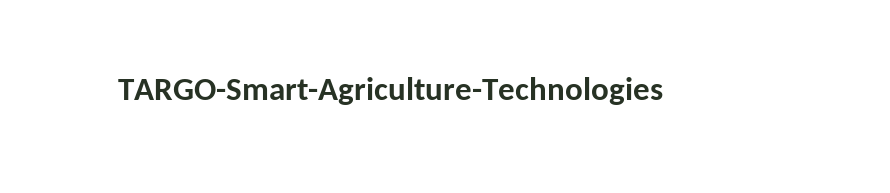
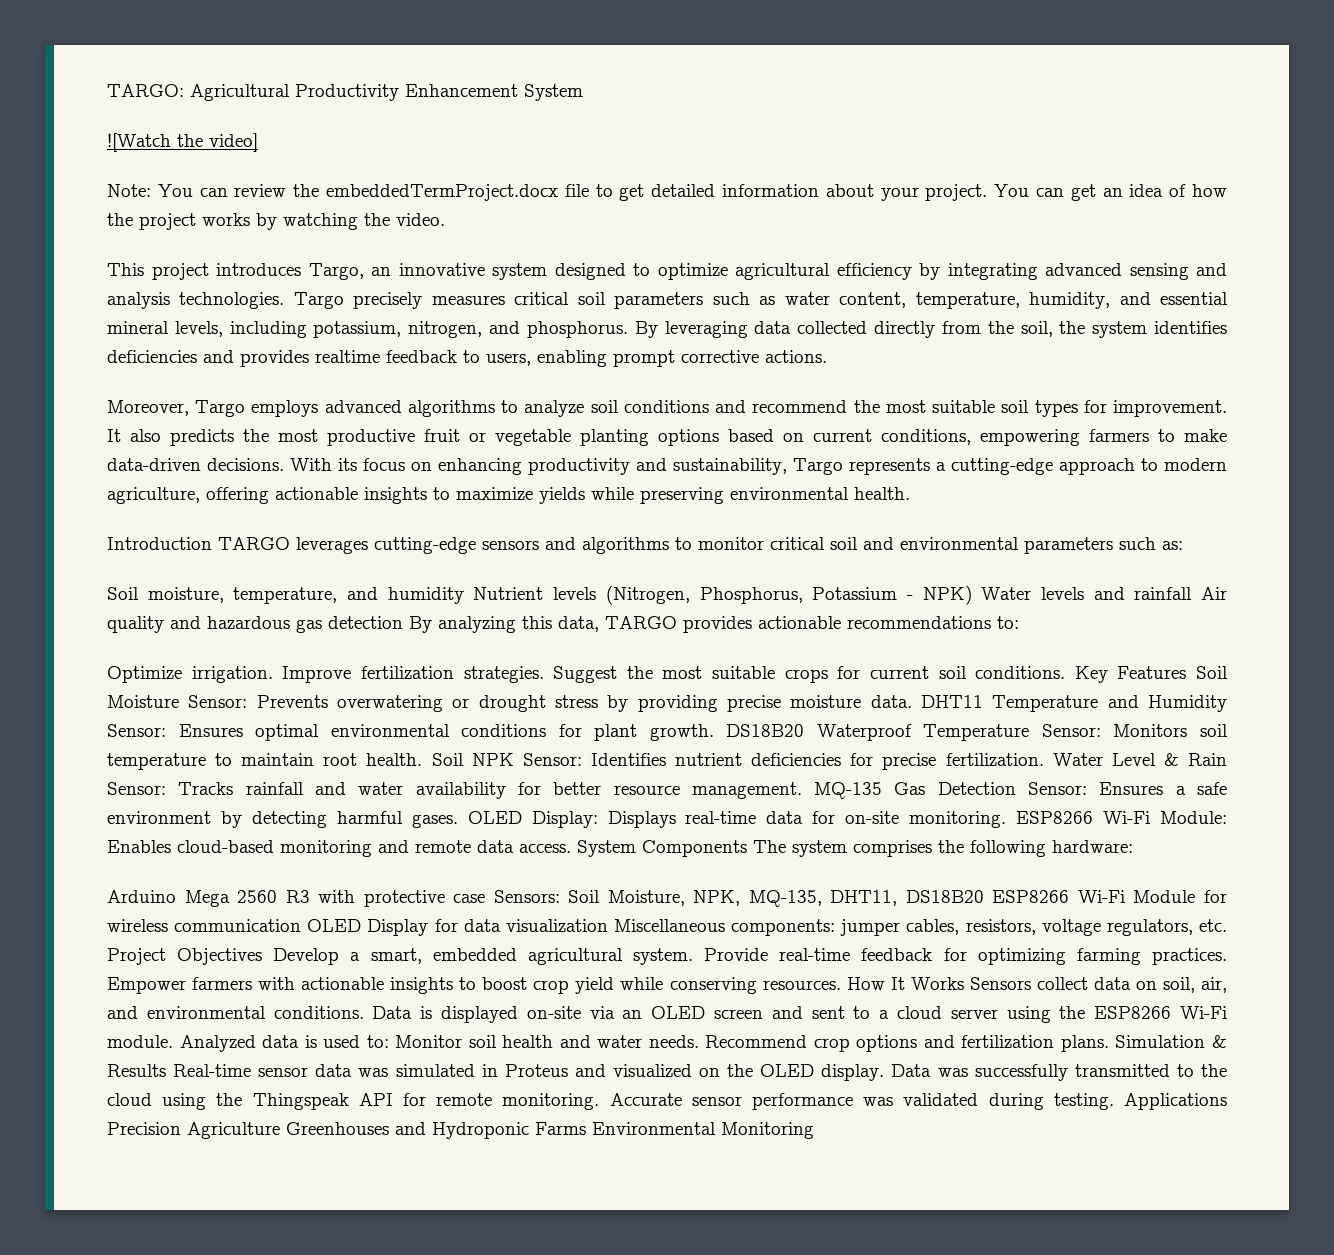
[118,77,663,105] TARGO-Smart-Agriculture-Technologies -> [107,84,583,101] [107,133,258,152] [107,184,1227,201] [107,213,445,230] [107,263,1227,280] [107,292,1228,309] [107,321,1228,338] [107,350,827,367] [107,400,1228,417] [107,429,1227,446] [107,458,1227,475] [107,487,910,504] [107,537,1183,554] [107,585,1227,605] [107,616,1019,633] [107,666,1228,683] [107,695,1228,712] [107,724,1228,741] [107,753,1227,770] [107,782,1227,799] [107,811,1227,828] [107,840,1133,857] [107,890,1227,907] [107,919,1227,936] [107,948,1227,965] [107,977,1227,994] [107,1006,1227,1023] [107,1035,1227,1052] [107,1064,1227,1081] [107,1093,1228,1110] [107,1122,814,1139] TARGO: Agricultural Productivity Enhancement System // ![Watch the video] // Note: You can review the embeddedTermProject.docx file to get detailed information about your project. You can get an idea of how the project works by watching the video. // This project introduces Targo, an innovative system designed to optimize agricultural efficiency by integrating advanced sensing and analysis technologies. Targo precisely measures critical soil parameters such as water content, temperature, humidity, and essential mineral levels, including potassium, nitrogen, and phosphorus. By leveraging data collected directly from the soil, the system identifies deficiencies and provides realtime feedback to users, enabling prompt corrective actions. // Moreover, Targo employs advanced algorithms to analyze soil conditions and recommend the most suitable soil types for improvement. It also predicts the most productive fruit or vegetable planting options based on current conditions, empowering farmers to make data-driven decisions. With its focus on enhancing productivity and sustainability, Targo represents a cutting-edge approach to modern agriculture, offering actionable insights to maximize yields while preserving environmental health. // Introduction TARGO leverages cutting-edge sensors and algorithms to monitor critical soil and environmental parameters such as: // Soil moisture, temperature, and humidity Nutrient levels (Nitrogen, Phosphorus, Potassium - NPK) Water levels and rainfall Air quality and hazardous gas detection By analyzing this data, TARGO provides actionable recommendations to: // Optimize irrigation. Improve fertilization strategies. Suggest the most suitable crops for current soil conditions. Key Features Soil Moisture Sensor: Prevents overwatering or drought stress by providing precise moisture data. DHT11 Temperature and Humidity Sensor: Ensures optimal environmental conditions for plant growth. DS18B20 Waterproof Temperature Sensor: Monitors soil temperature to maintain root health. Soil NPK Sensor: Identifies nutrient deficiencies for precise fertilization. Water Level & Rain Sensor: Tracks rainfall and water availability for better resource management. MQ-135 Gas Detection Sensor: Ensures a safe environment by detecting harmful gases. OLED Display: Displays real-time data for on-site monitoring. ESP8266 Wi-Fi Module: Enables cloud-based monitoring and remote data access. System Components The system comprises the following hardware: // Arduino Mega 2560 R3 with protective case Sensors: Soil Moisture, NPK, MQ-135, DHT11, DS18B20 ESP8266 Wi-Fi Module for wireless communication OLED Display for data visualization Miscellaneous components: jumper cables, resistors, voltage regulators, etc. Project Objectives Develop a smart, embedded agricultural system. Provide real-time feedback for optimizing farming practices. Empower farmers with actionable insights to boost crop yield while conserving resources. How It Works Sensors collect data on soil, air, and environmental conditions. Data is displayed on-site via an OLED screen and sent to a cloud server using the ESP8266 Wi-Fi module. Analyzed data is used to: Monitor soil health and water needs. Recommend crop options and fertilization plans. Simulation & Results Real-time sensor data was simulated in Proteus and visualized on the OLED display. Data was successfully transmitted to the cloud using the Thingspeak API for remote monitoring. Accurate sensor performance was validated during testing. Applications Precision Agriculture Greenhouses and Hydroponic Farms Environmental Monitoring

